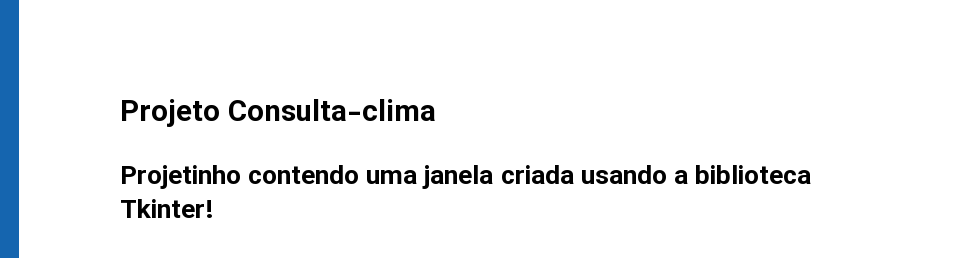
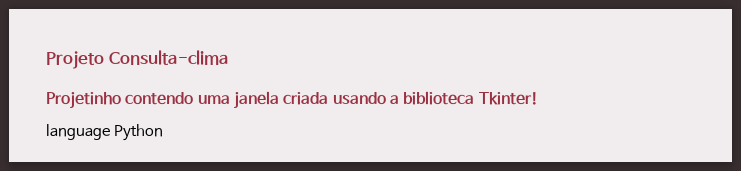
(214, 208) none -> [46,124,163,141] // language Python

